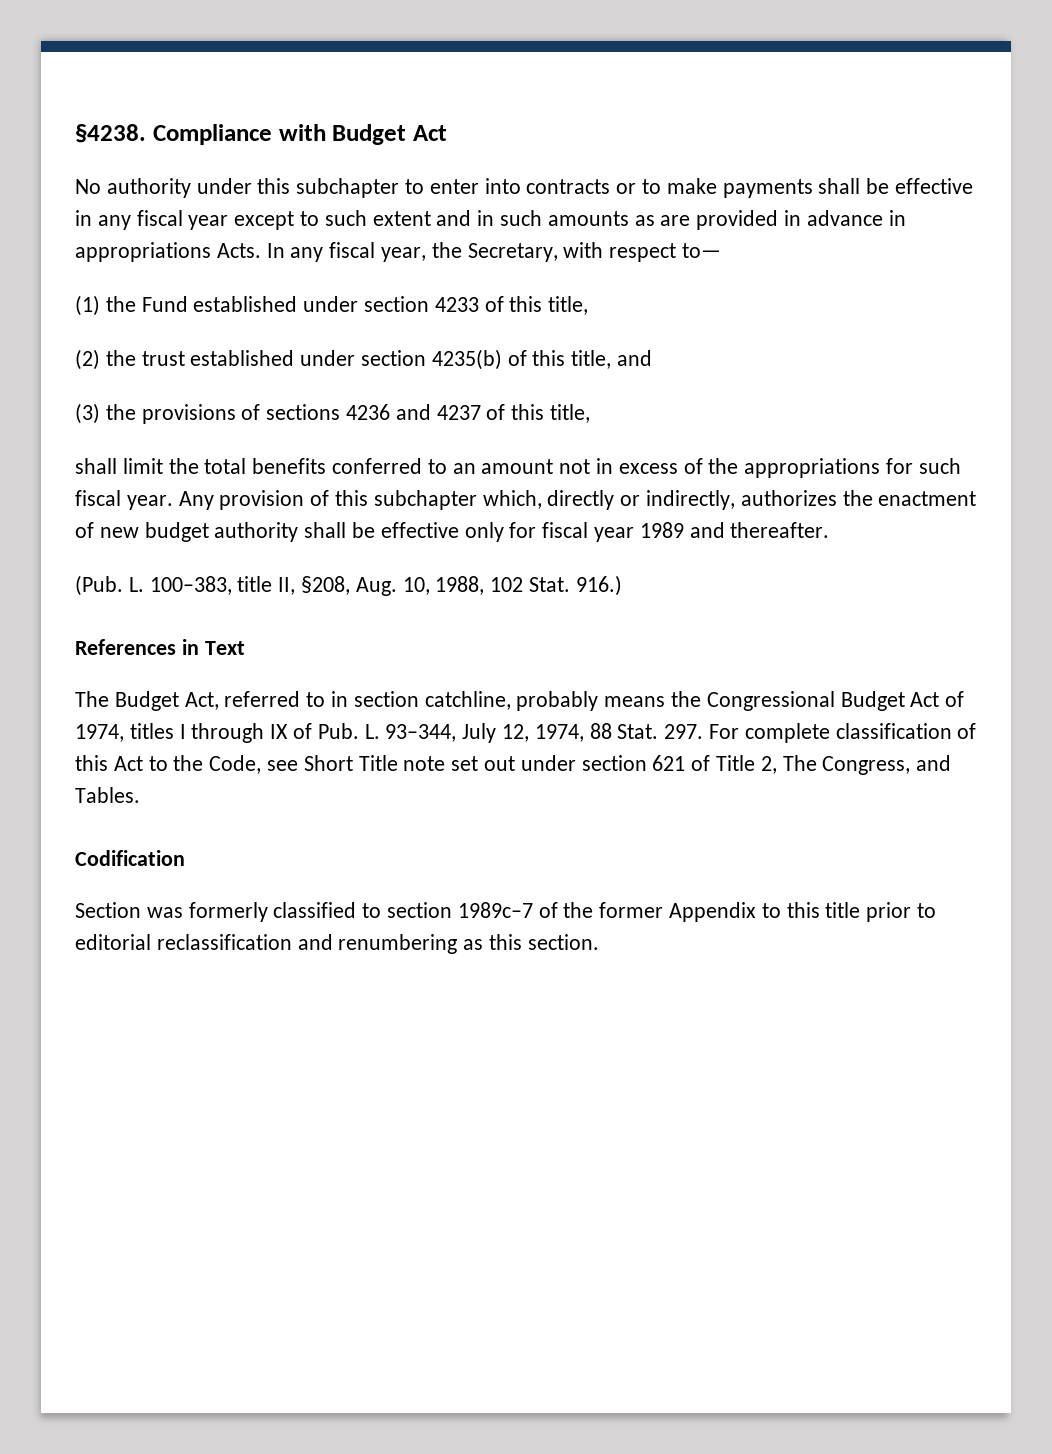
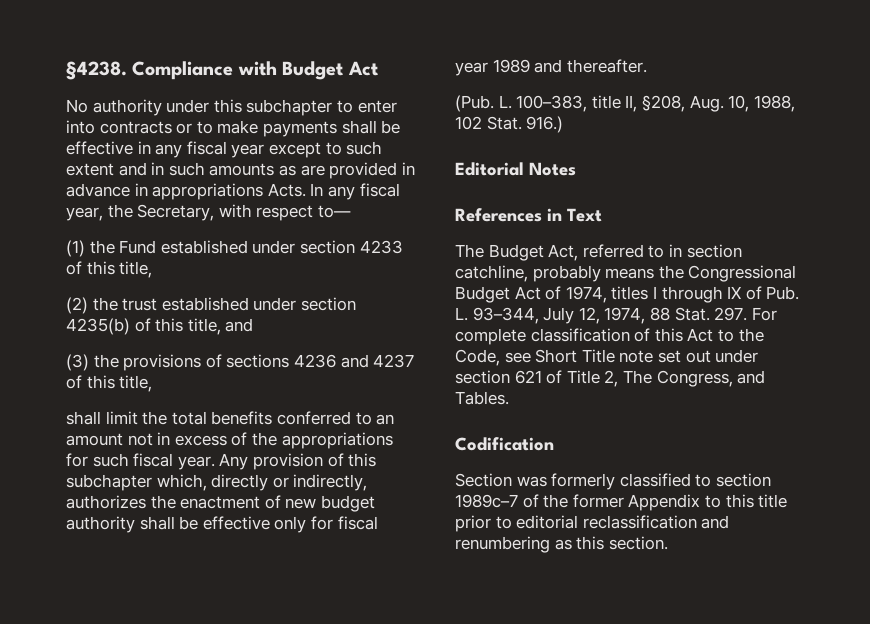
(622, 585) none -> [455,162,576,176] // Editorial Notes

